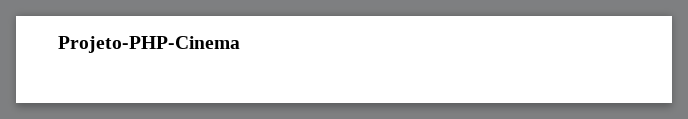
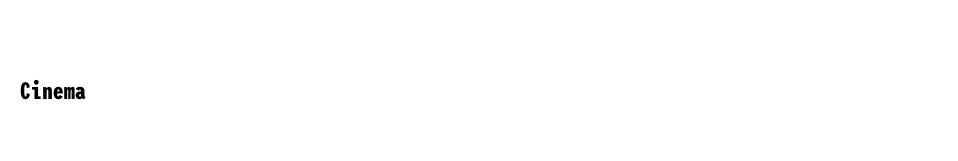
[58,36,240,53] Projeto-PHP-Cinema -> [20,79,86,100] Cinema

